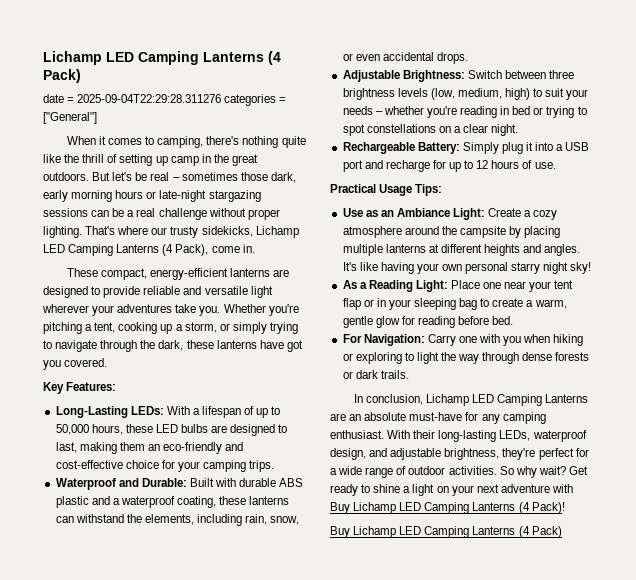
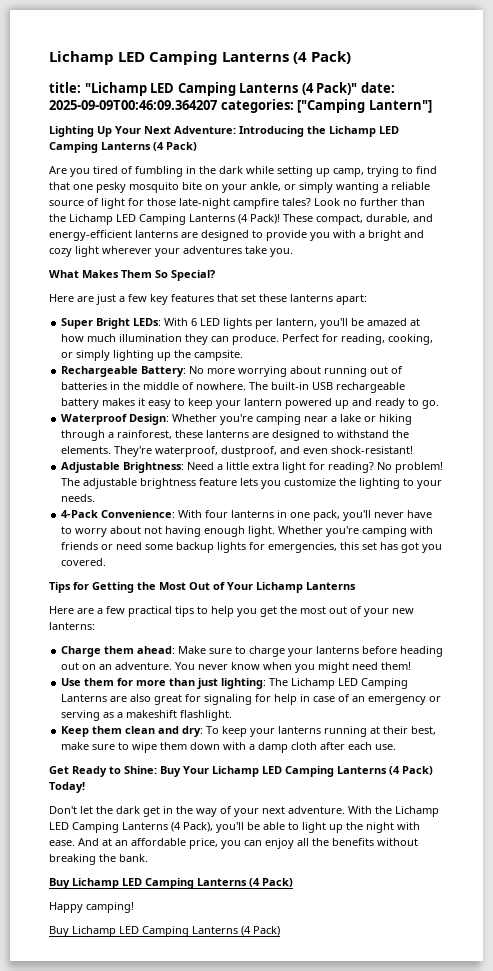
[43,51,281,65] [43,69,81,83] [43,94,287,106] [43,112,97,124] [66,136,306,148] [43,154,258,166] [43,172,296,183] [43,190,261,202] [43,208,280,220] [43,226,253,238] Lichamp LED Camping Lanterns (4 Pack) // date = 2025-09-04T22:29:28.311276 categories = ["General"] // When it comes to camping, there's nothing quite like the thrill of setting up camp in the great outdoors. But let's be real – sometimes those dark, early morning hours or late-night stargazing sessions can be a real challenge without proper lighting. That's where our trusty sidekicks, -> [49,51,352,65] [49,82,395,96] [49,99,432,113] [49,126,399,137] [49,142,197,153] [49,166,437,177] [49,182,430,193] [49,198,425,209] [49,214,433,225] [49,230,424,241] [49,246,293,257] [49,270,215,281] [49,294,367,305] [61,318,421,329] [61,334,434,345] [61,350,244,361] [61,366,404,377] [61,382,406,393] [61,398,440,409] [61,414,413,425] [61,430,410,441] [61,446,414,457] [61,462,444,473] [61,478,443,489] [61,494,96,502] [61,510,433,521] [61,526,434,537] [61,542,443,553] [61,558,107,566] [49,582,356,593] [49,606,414,617] [49,622,95,630] [61,646,444,657] [61,662,412,673] [61,678,409,689] [61,694,442,705] [61,710,233,721] [61,726,437,737] [61,742,397,753] [49,766,433,777] [49,782,85,793] [49,806,392,817] Lichamp LED Camping Lanterns (4 Pack) // title: "Lichamp LED Camping Lanterns (4 Pack)" date: 2025-09-09T00:46:09.364207 categories: ["Camping Lantern"] // Lighting Up Your Next Adventure: Introducing the Lichamp LED Camping Lanterns (4 Pack) // Are you tired of fumbling in the dark while setting up camp, trying to find that one pesky mosquito bite on your ankle, or simply wanting a reliable source of light for those late-night campfire tales? Look no further than the Lichamp LED Camping Lanterns (4 Pack)! These compact, durable, and energy-efficient lanterns are designed to provide you with a bright and cozy light wherever your adventures take you. // What Makes Them So Special? // Here are just a few key features that set these lanterns apart: // Super Bright LEDs: With 6 LED lights per lantern, you'll be amazed at how much illumination they can produce. Perfect for reading, cooking, or simply lighting up the campsite. // Rechargeable Battery: No more worrying about running out of batteries in the middle of nowhere. The built-in USB rechargeable battery makes it easy to keep your lantern powered up and ready to go. // Waterproof Design: Whether you're camping near a lake or hiking through a rainforest, these lanterns are designed to withstand the elements. They're waterproof, dustproof, and even shock-resistant! // Adjustable Brightness: Need a little extra light for reading? No problem! The adjustable brightness feature lets you customize the lighting to your needs. // 4-Pack Convenience: With four lanterns in one pack, you'll never have to worry about not having enough light. Whether you're camping with friends or need some backup lights for emergencies, this set has got you covered. // Tips for Getting the Most Out of Your Lichamp Lanterns // Here are a few practical tips to help you get the most out of your new lanterns: // Charge them ahead: Make sure to charge your lanterns before heading out on an adventure. You never know when you might need them! // Use them for more than just lighting: The Lichamp LED Camping Lanterns are also great for signaling for help in case of an emergency or serving as a makeshift flashlight. // Keep them clean and dry: To keep your lanterns running at their best, make sure to wipe them down with a damp cloth after each use. // Get Ready to Shine: Buy Your Lichamp LED Camping Lanterns (4 Pack) Today! // Don't let the dark get in the way of your next adventure. With the
[211,244,255,253] [66,268,290,280] [43,286,273,298] [42,304,299,316] [43,322,298,334] [43,340,303,352] [43,358,108,370] [43,382,117,394] [55,406,281,418] [55,424,288,436] [55,442,244,454] [55,460,275,472] [55,478,304,490] [55,496,290,508] [55,514,300,526] [342,52,468,64] [342,70,575,82] [342,88,589,100] [342,106,587,118] [342,124,519,136] [342,142,590,154] [342,160,556,172] [330,184,443,196] [342,208,558,220] [342,226,561,238] [342,244,581,256] [342,262,592,274] [342,280,574,292] [342,298,567,310] [342,316,514,328] [342,334,584,346] [342,352,590,364] [342,370,409,379] [353,394,589,406] [330,412,546,424] [330,430,587,442] [330,448,589,460] [330,466,588,478] [330,484,573,496] [330,502,565,514] [330,526,562,538] come in. // These compact, energy-efficient lanterns are designed to provide reliable and versatile light wherever your adventures take you. Whether you're pitching a tent, cooking up a storm, or simply trying to navigate through the dark, these lanterns have got you covered. // Key Features: // Long-Lasting LEDs: With a lifespan of up to 50,000 hours, these LED bulbs are designed to last, making them an eco-friendly and cost-effective choice for your camping trips. // Waterproof and Durable: Built with durable ABS plastic and a waterproof coating, these lanterns can withstand the elements, including rain, snow, or even accidental drops. // Adjustable Brightness: Switch between three brightness levels (low, medium, high) to suit your needs – whether you're reading in bed or trying to spot constellations on a clear night. // Rechargeable Battery: Simply plug it into a USB port and recharge for up to 12 hours of use. // Practical Usage Tips: // Use as an Ambiance Light: Create a cozy atmosphere around the campsite by placing multiple lanterns at different heights and angles. It's like having your own personal starry night sky! // As a Reading Light: Place one near your tent flap or in your sleeping bag to create a warm, gentle glow for reading before bed. // For Navigation: Carry one with you when hiking or exploring to light the way through dense forests or dark trails. // In conclusion, Lichamp LED Camping Lanterns are an absolute must-have for any camping enthusiast. With their long-lasting LEDs, waterproof design, and adjustable brightness, they're perfect for a wide range of outdoor activities. So why wait? Get ready to shine a light on your next adventure with Buy Lichamp LED Camping Lanterns (4 Pack)! // Buy Lichamp LED Camping Lanterns (4 Pack) -> [216,822,420,833] [49,838,418,849] [49,854,148,865] [49,878,293,889] [49,902,134,913] [49,926,280,937] you'll be able to light up the night with ease. And at an affordable price, you can enjoy all the benefits without breaking the bank. // Buy Lichamp LED Camping Lanterns (4 Pack) // Happy camping! // Buy Lichamp LED Camping Lanterns (4 Pack)

